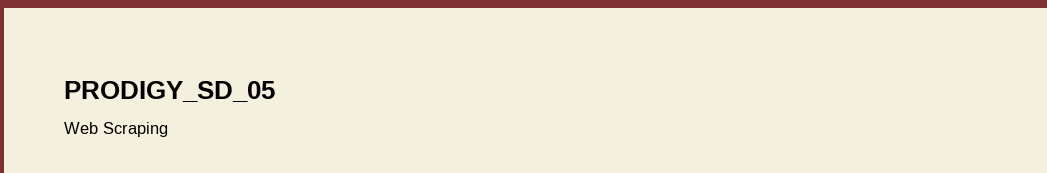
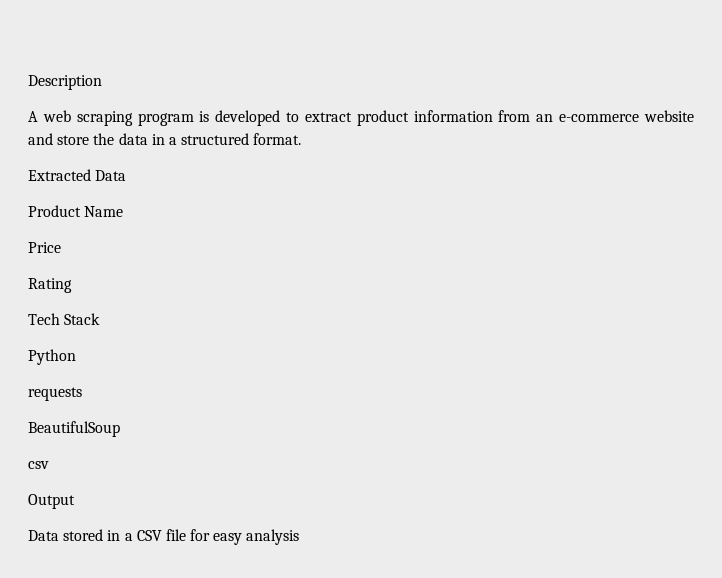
[64,81,275,102] [64,122,168,137] PRODIGY_SD_05 // Web Scraping -> [28,75,102,90] [28,110,694,126] [28,133,302,145] [28,169,127,181] [28,205,124,217] [28,242,61,253] [28,278,72,293] [28,313,101,325] [28,349,76,365] [28,387,82,401] [28,421,120,437] [28,461,49,469] [28,494,75,509] [28,529,300,545] Description // A web scraping program is developed to extract product information from an e-commerce website and store the data in a structured format. // Extracted Data // Product Name // Price // Rating // Tech Stack // Python // requests // BeautifulSoup // csv // Output // Data stored in a CSV file for easy analysis

